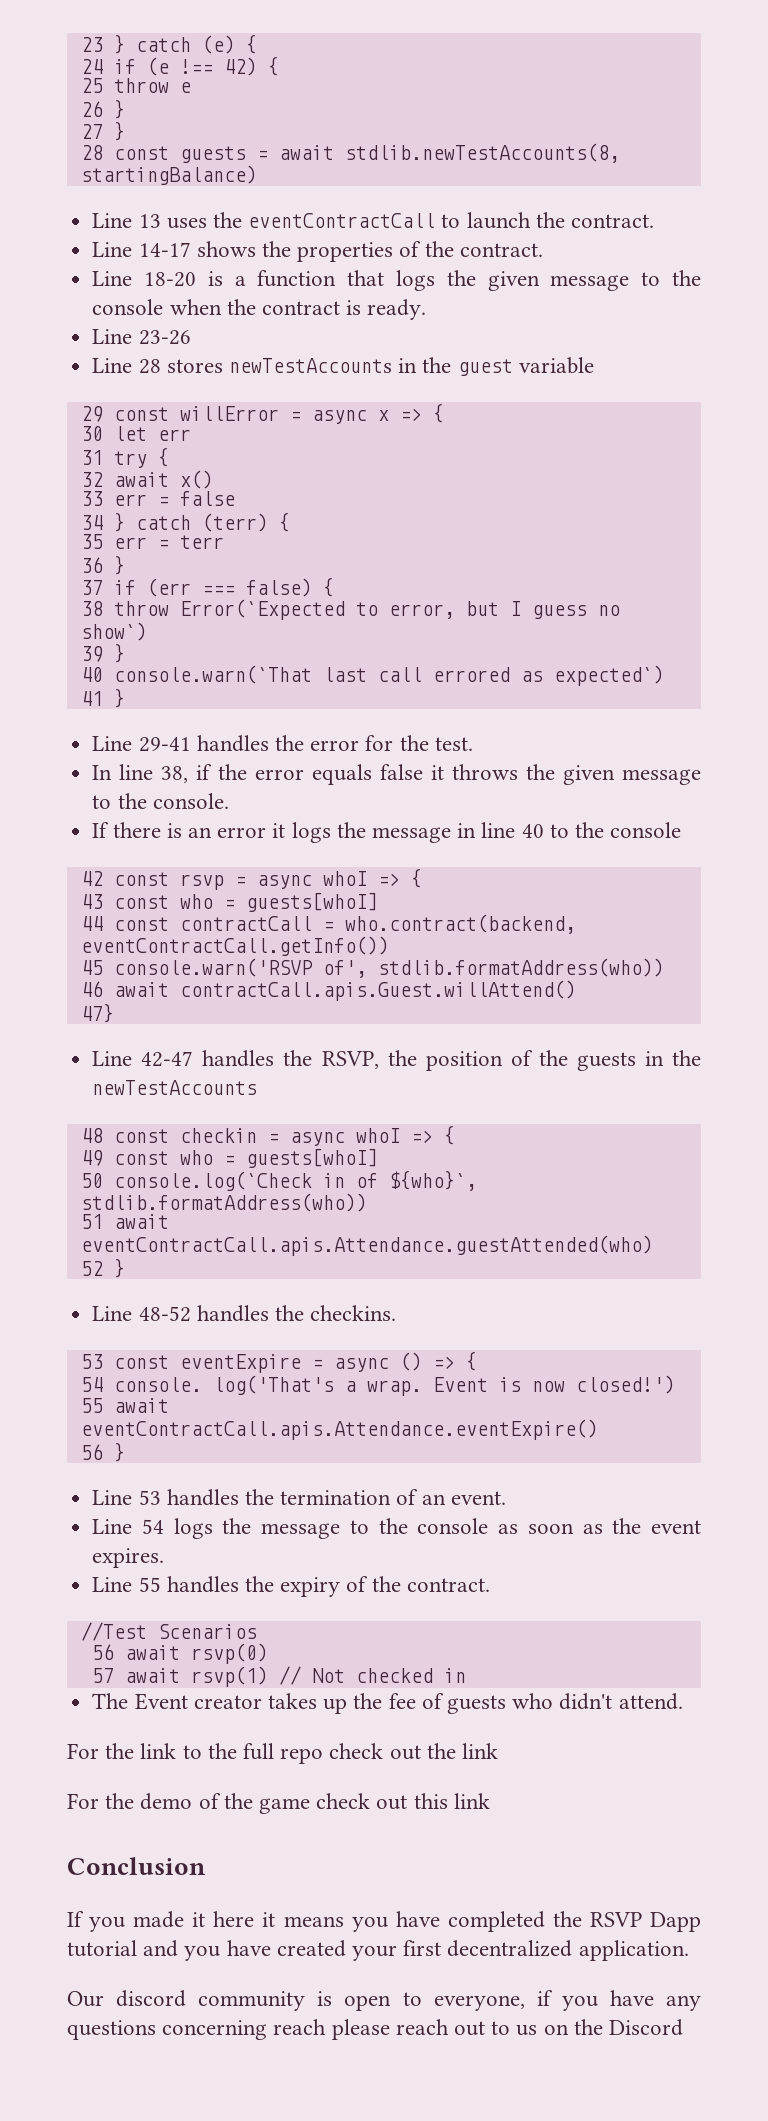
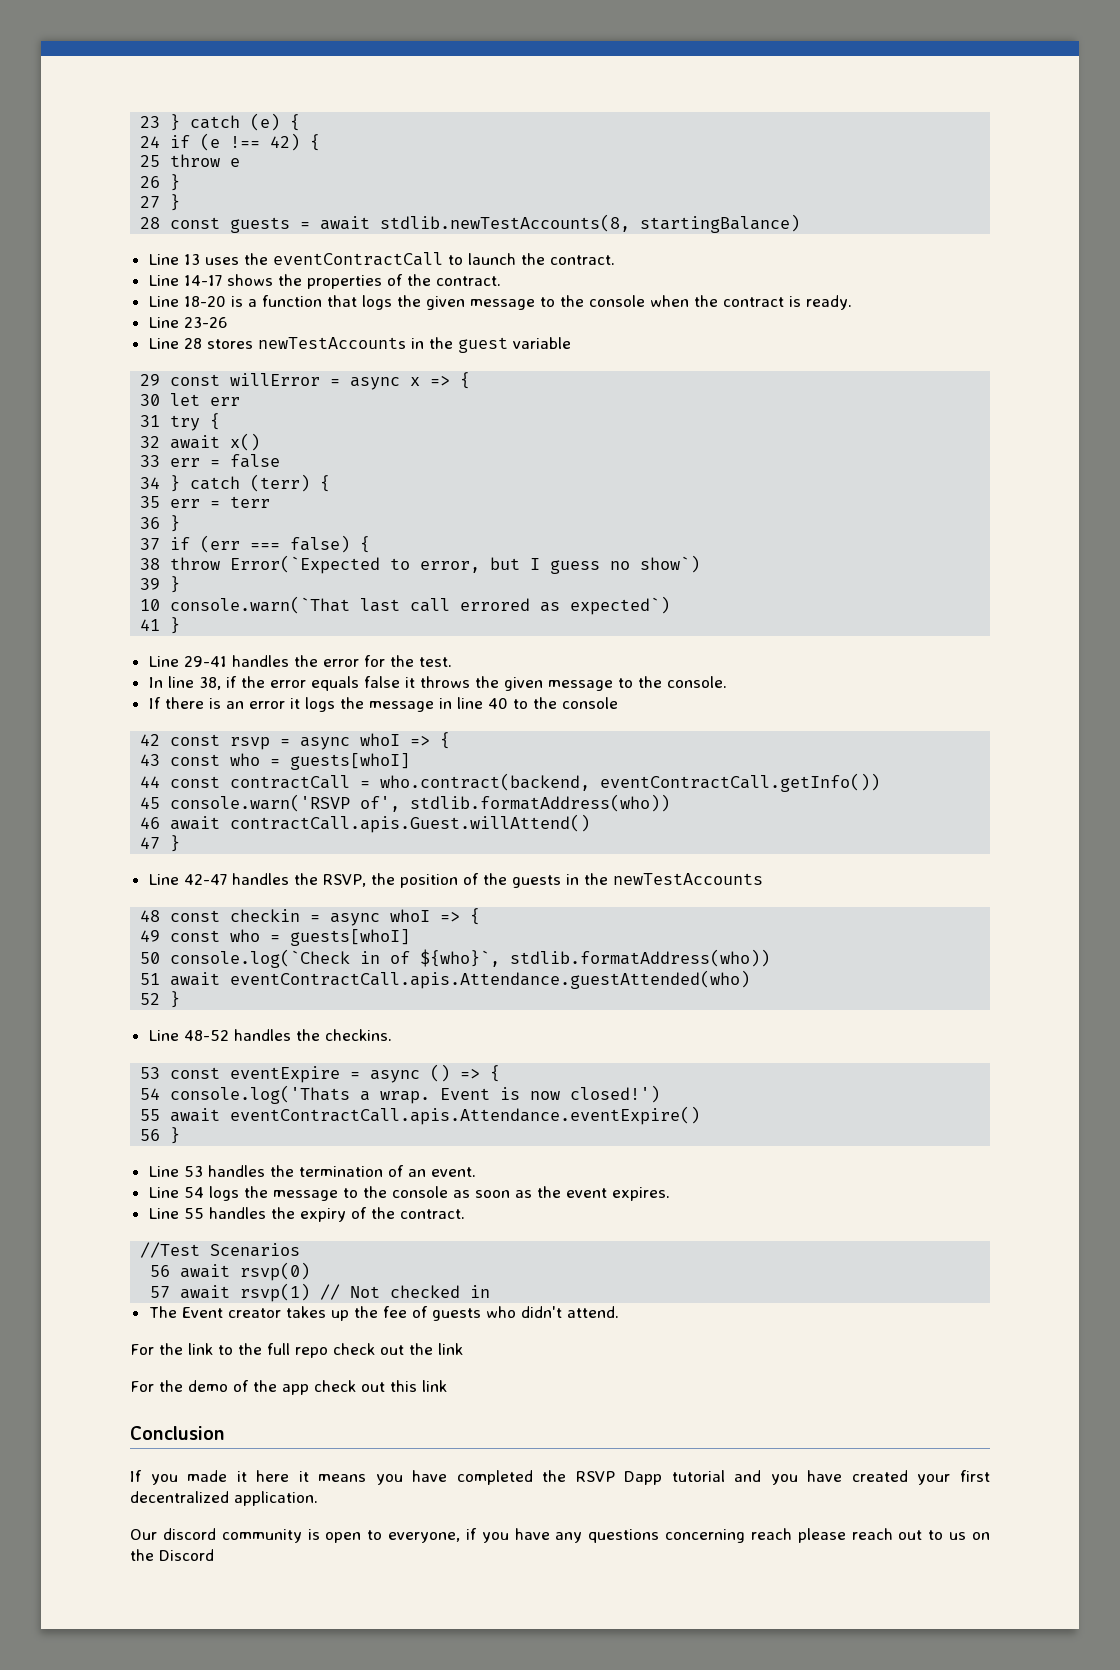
[80,667,103,682] 40 -> [140,599,161,611] 10
[80,1003,114,1023] 47} -> [140,835,181,852] 47 }
[113,1375,334,1395] console. log('That's -> [170,1085,351,1104] console.log('Thats
[259,1798,311,1814] game -> [282,1384,309,1395] app

